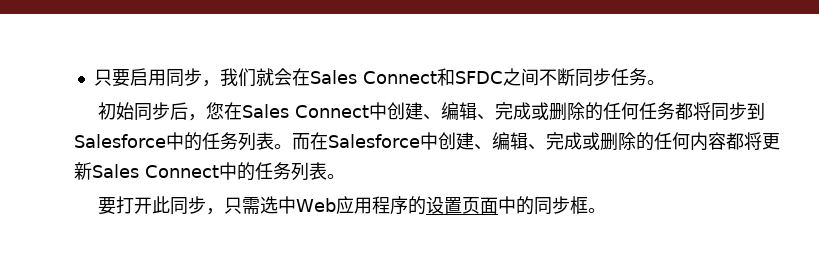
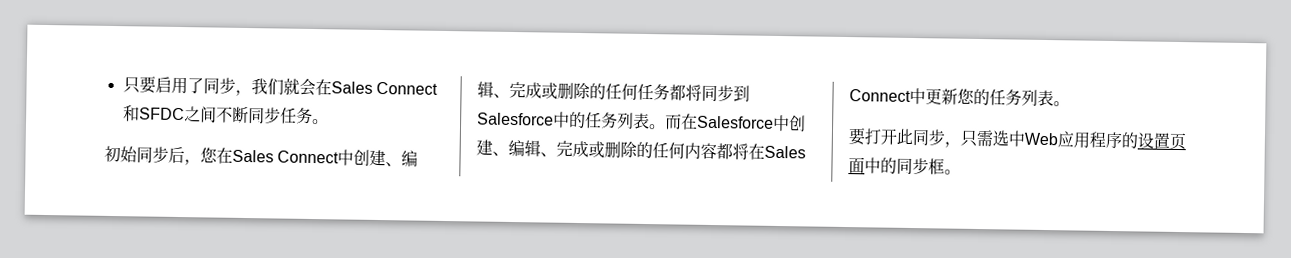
(166, 77) none -> [186,77,204,94] 了
[762,133,780,150] [74,162,237,180] 更新Sales Connect中 -> [748,143,806,160] [849,87,975,105] 在Sales Connect中更新您

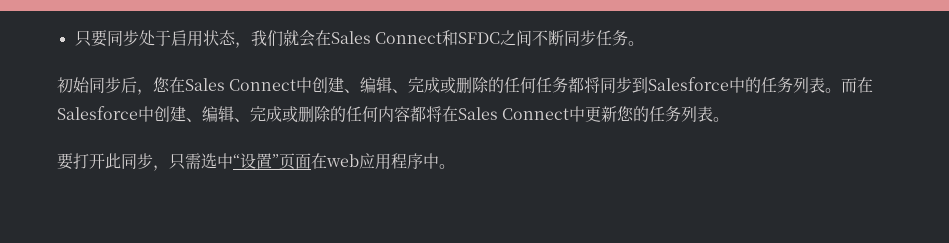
[154,76,236,95] 启用了同步 -> [106,30,236,47] 同步处于启用状态
[1024,131,1186,151] [848,157,945,175] Web应用程序的设置页面中的同步框 -> [233,153,439,170] “设置”页面在web应用程序中

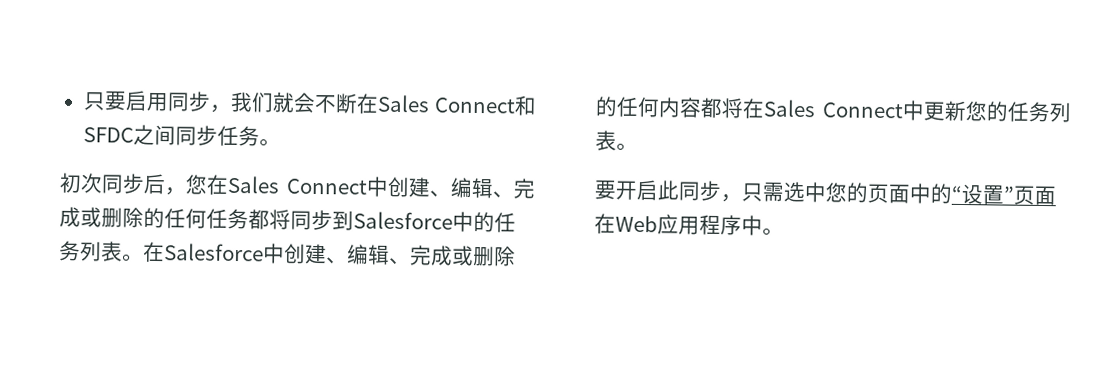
[106,30,236,47] 同步处于启用状态 -> [124,90,211,112] 启用同步
(315, 38) none -> [313,93,358,114] 不断
[531,30,564,46] 不断 -> (176, 135) none
[73,77,90,93] 始 -> [80,173,103,194] 次
[841,77,858,93] 而 -> (144, 257) none
[73,153,105,169] 打开 -> [615,179,659,201] 开启
(233, 161) none -> [825,182,953,204] 您的页面中的
[326,154,359,167] web -> [615,215,658,233] Web

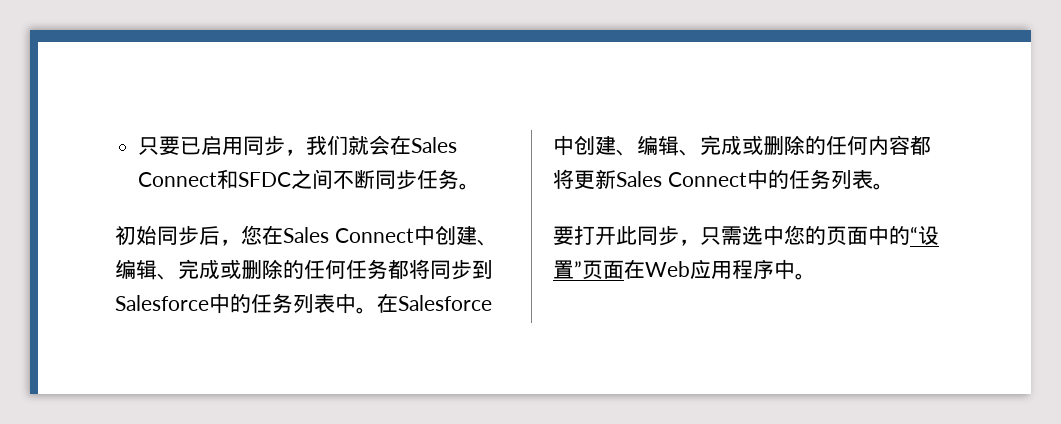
(127, 101) none -> [180,137,202,155] 已
[313,93,358,114] 不断 -> (391, 145) none
(176, 135) none -> [333,170,376,189] 不断
[80,173,103,194] 次 -> [136,225,157,245] 始
(123, 251) none -> [335,293,356,314] 中
[742,98,988,122] 在Sales Connect中更新您 -> [574,169,768,190] 更新Sales Connect中
[615,179,659,201] 开启 -> [574,226,616,246] 打开

